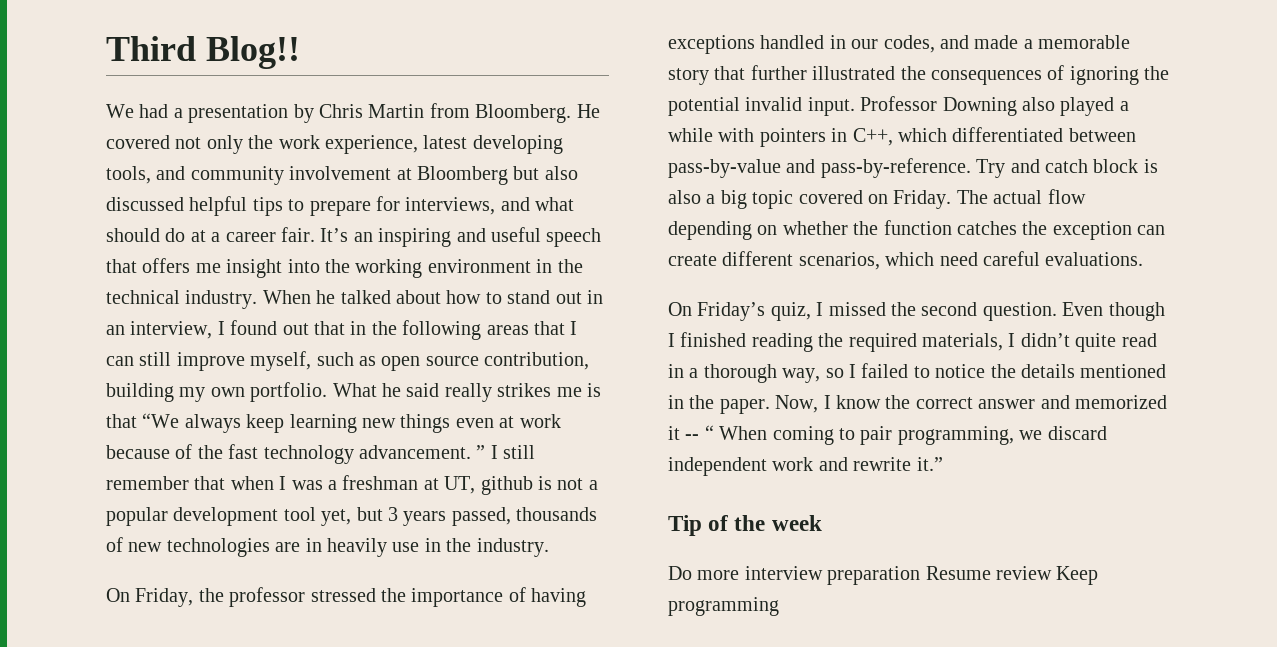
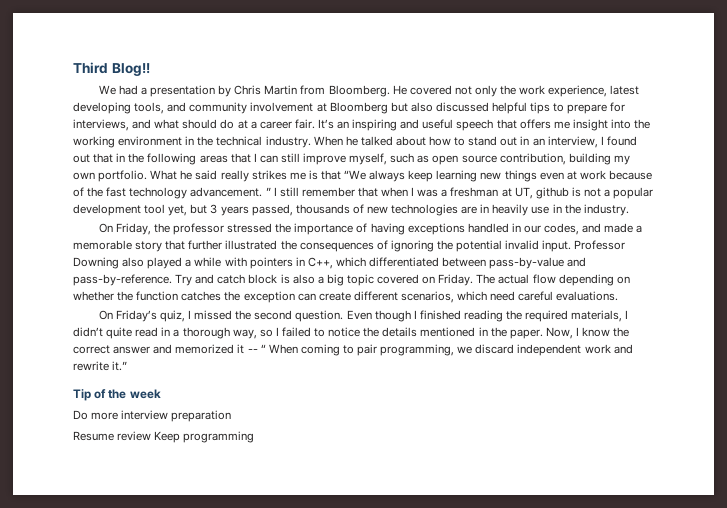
(921, 575) none -> (232, 416) //

